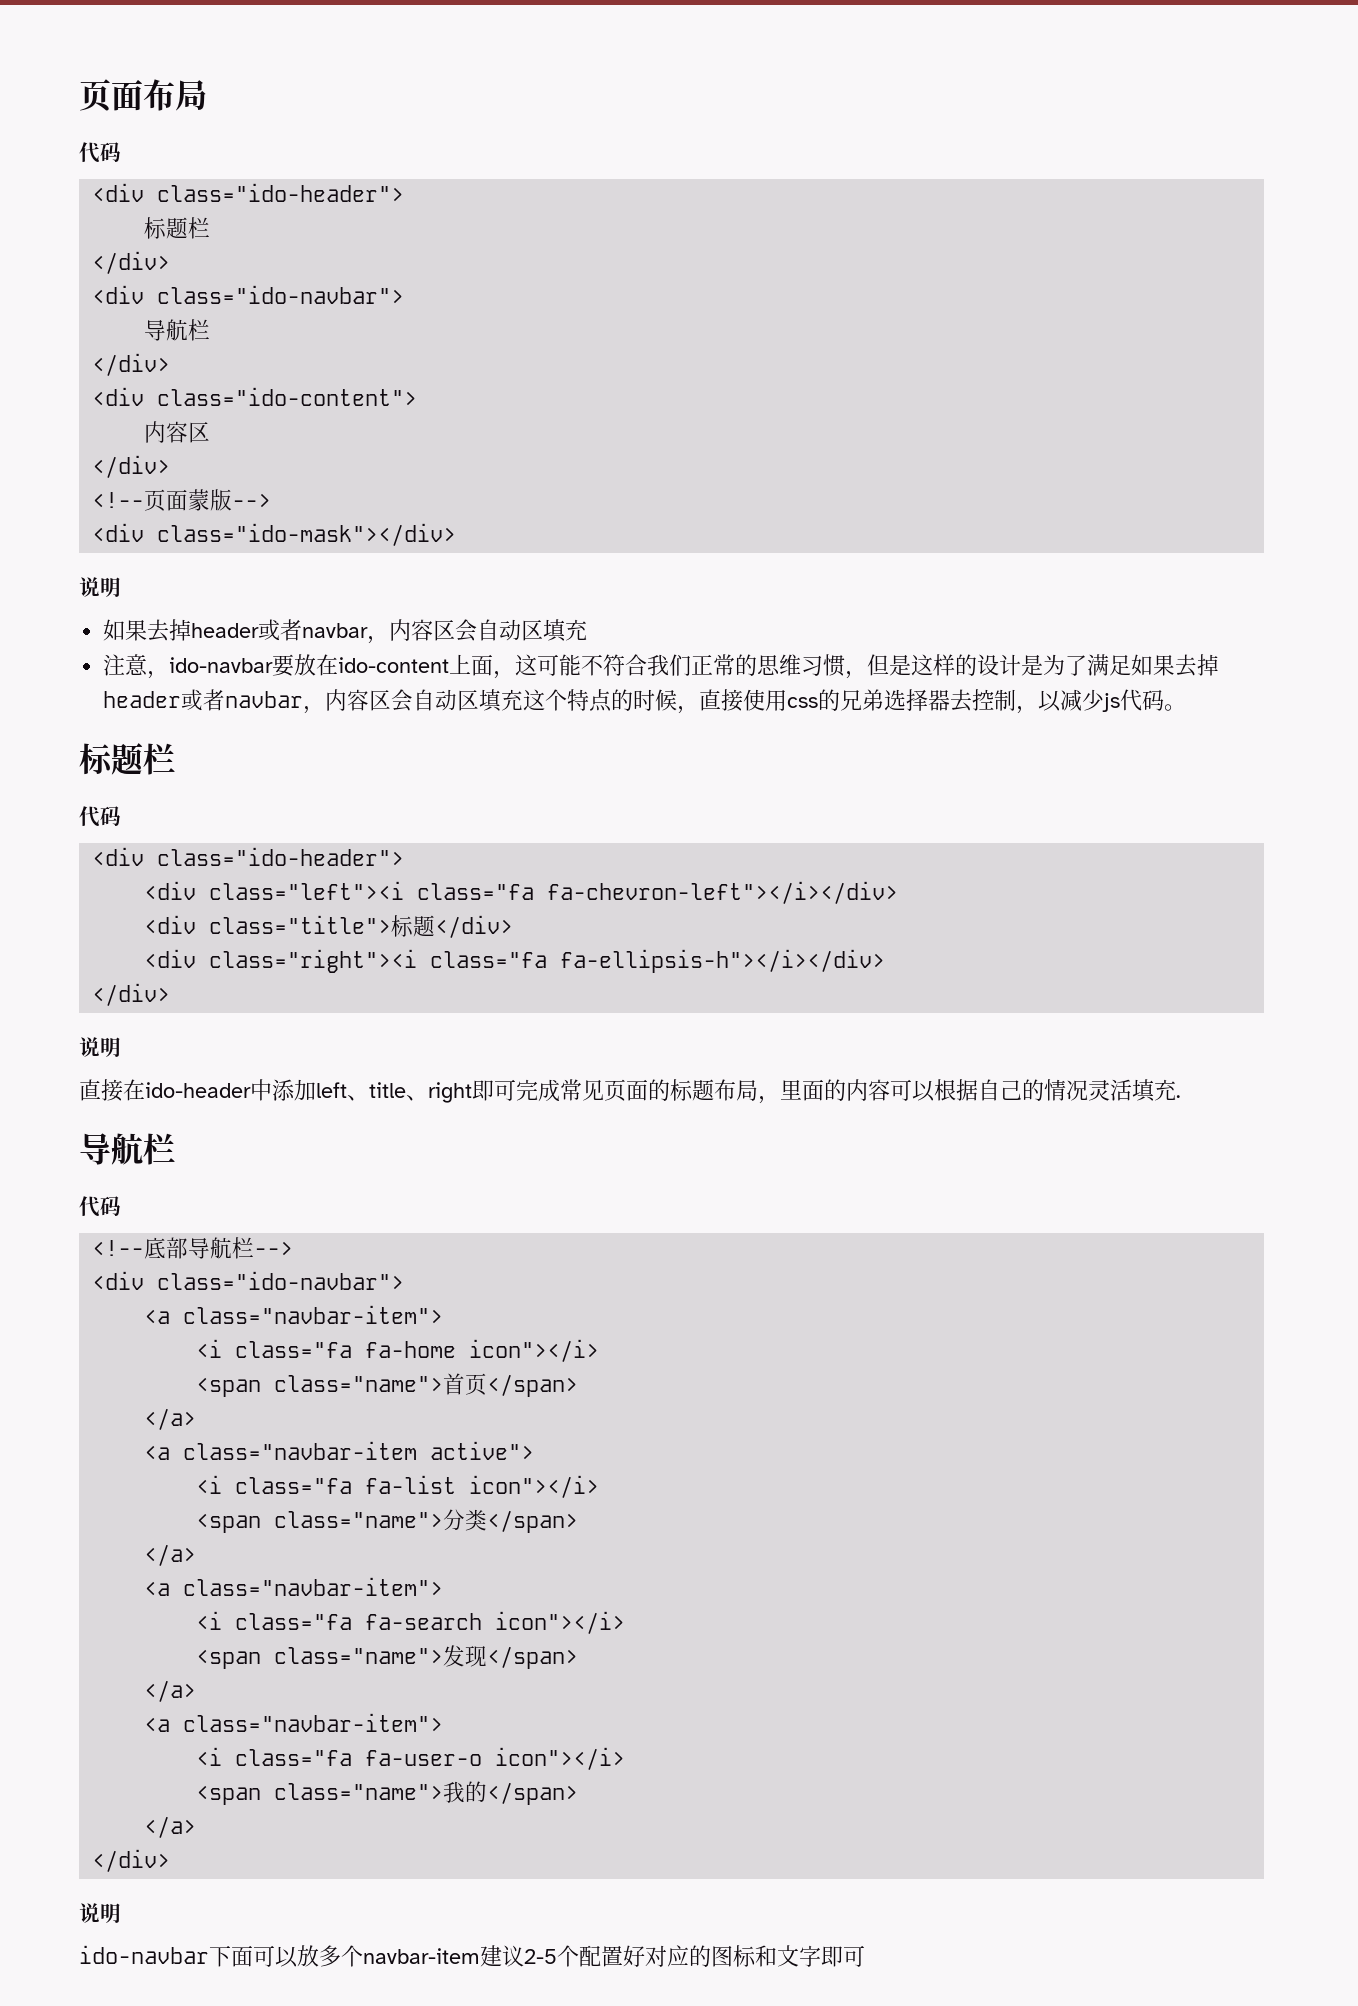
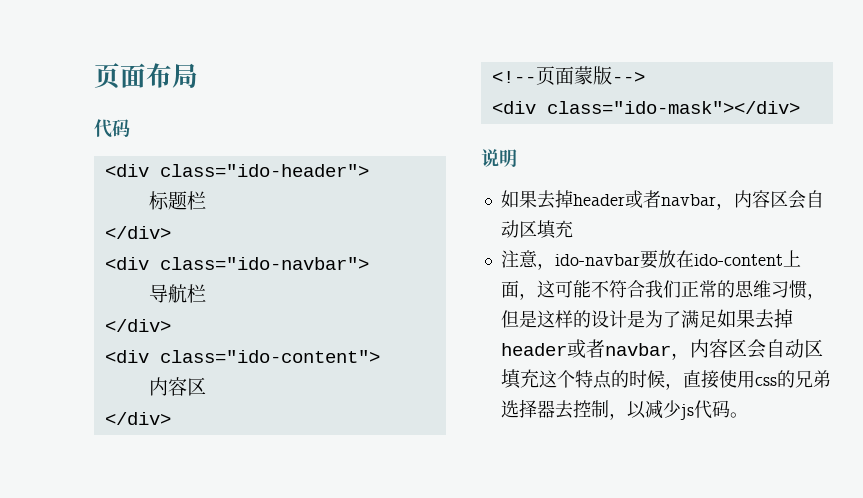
[79,743,175,775] [79,806,121,827] [92,847,405,866] [144,881,899,904] [144,915,514,938] [144,949,886,973] [92,983,171,1006] [79,1037,121,1057] [79,1079,1181,1104] [79,1133,175,1165] [79,1196,121,1217] [92,1237,294,1259] [92,1271,405,1290] [144,1305,444,1324] [196,1339,600,1362] [196,1373,579,1397] [144,1408,197,1430] [144,1441,535,1460] [196,1475,600,1498] [196,1509,579,1533] [144,1544,197,1566] [144,1577,444,1596] [196,1611,626,1634] [196,1645,579,1669] [144,1680,197,1702] [144,1713,444,1732] [196,1747,626,1770] [196,1781,579,1805] [144,1816,197,1838] [92,1849,171,1872] [79,1903,121,1923] [79,1945,865,1968] // 标题栏 // 代码 // <div class="ido-header"> // <div class="left"><i class="fa fa-chevron-left"></i></div> // <div class="title">标题</div> // <div class="right"><i class="fa fa-ellipsis-h"></i></div> // </div> // 说明 // 直接在ido-header中添加left、title、right即可完成常见页面的标题布局，里面的内容可以根据自己的情况灵活填充. // 导航栏 // 代码 // <!--底部导航栏--> // <div class="ido-navbar"> // <a class="navbar-item"> // <i class="fa fa-home icon"></i> // <span class="name">首页</span> // </a> // <a class="navbar-item active"> // <i class="fa fa-list icon"></i> // <span class="name">分类</span> // </a> // <a class="navbar-item"> // <i class="fa fa-search icon"></i> // <span class="name">发现</span> // </a> // <a class="navbar-item"> // <i class="fa fa-user-o icon"></i> // <span class="name">我的</span> // </a> // </div> // 说明 // ido-navbar下面可以放多个navbar-item建议2-5个配置好对应的图标和文字即可 -> (748, 415) none

